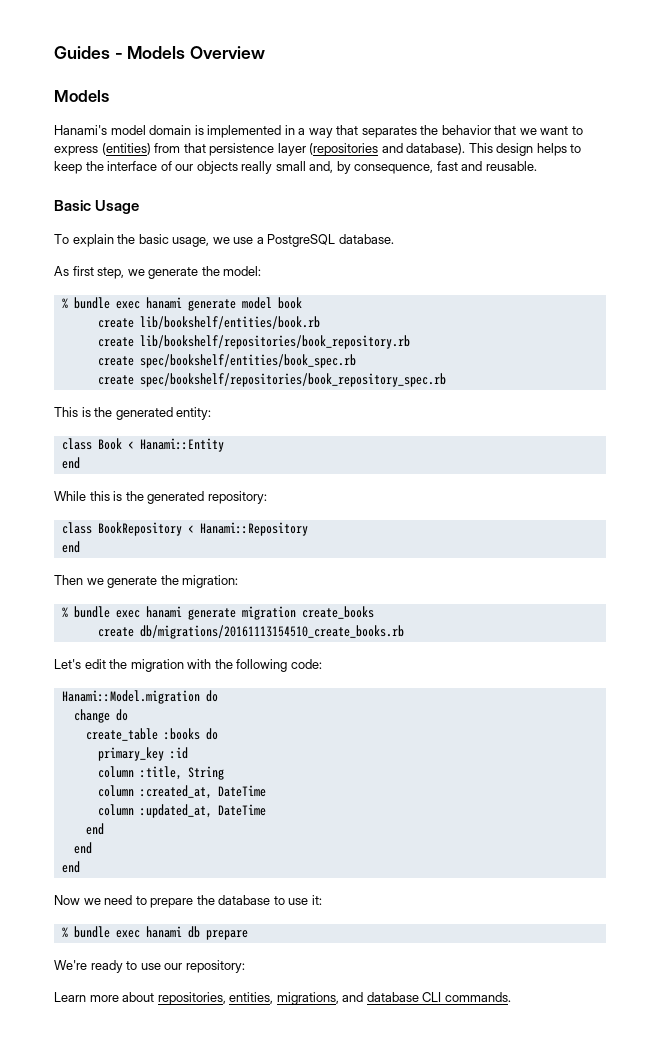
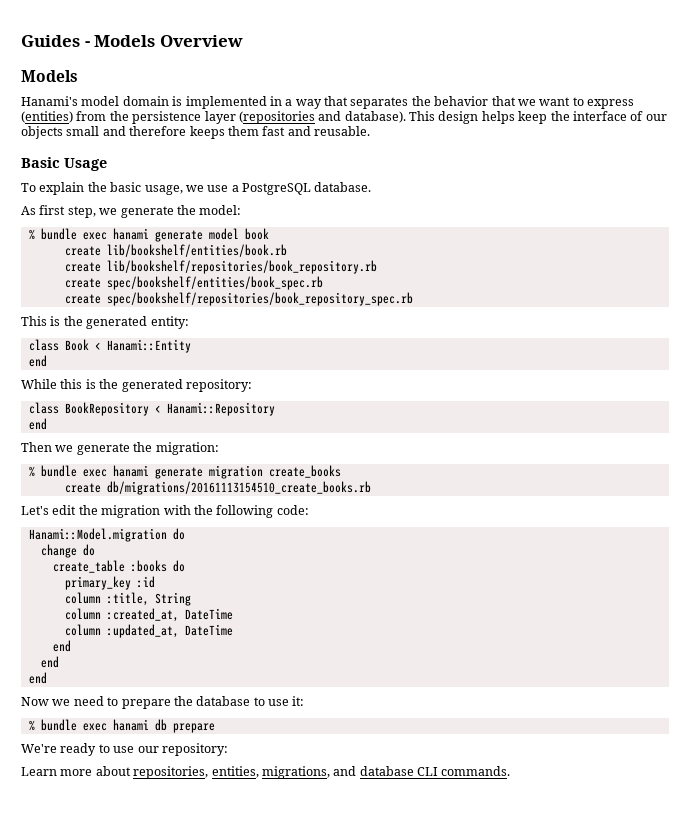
[183,143,206,153] that -> [109,111,129,121] the
[570,144,582,153] to -> (515, 117) none
[241,161,434,174] really small and, by consequence, -> [66,126,259,139] small and therefore keeps them

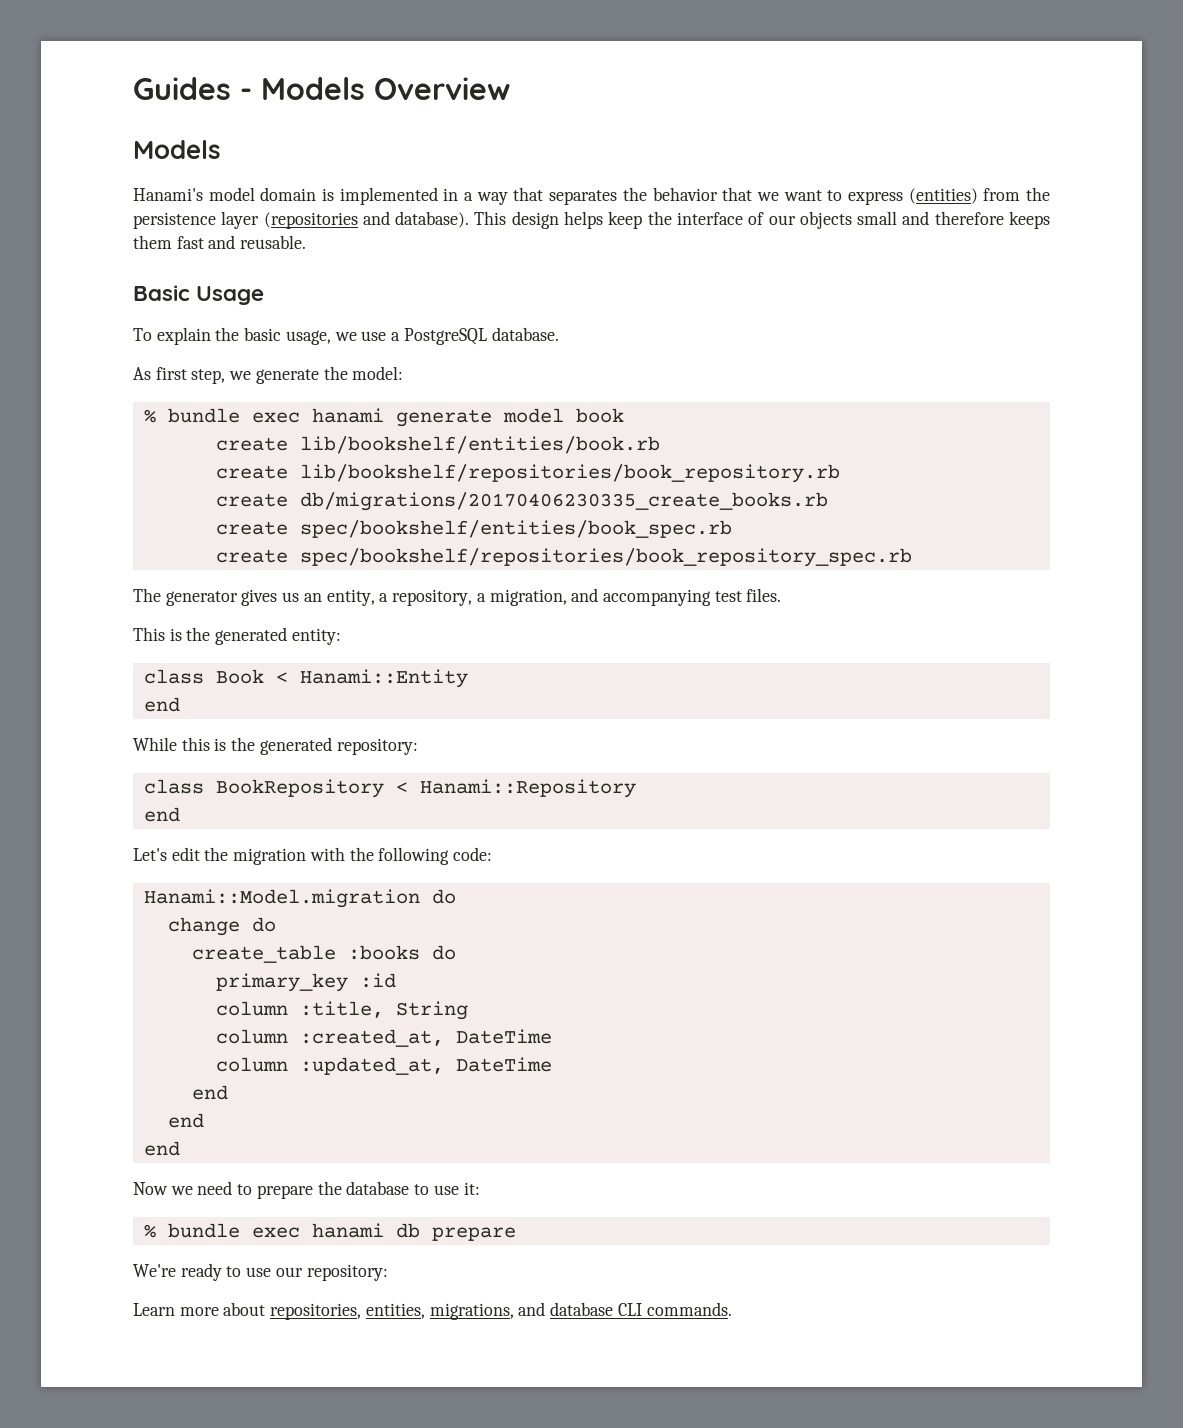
(377, 267) none -> [215,492,828,511] // create db/migrations/20170406230335_create_books.rb
(413, 299) none -> [133,588,782,606] // The generator gives us an entity, a repository, a migration, and accompanying test files.
[21,442,219,455] [28,465,341,479] [64,481,371,495] // Then we generate the migration: // % bundle exec hanami generate migration create_books // create db/migrations/20161113154510_create_books.rb -> (180, 814) none

